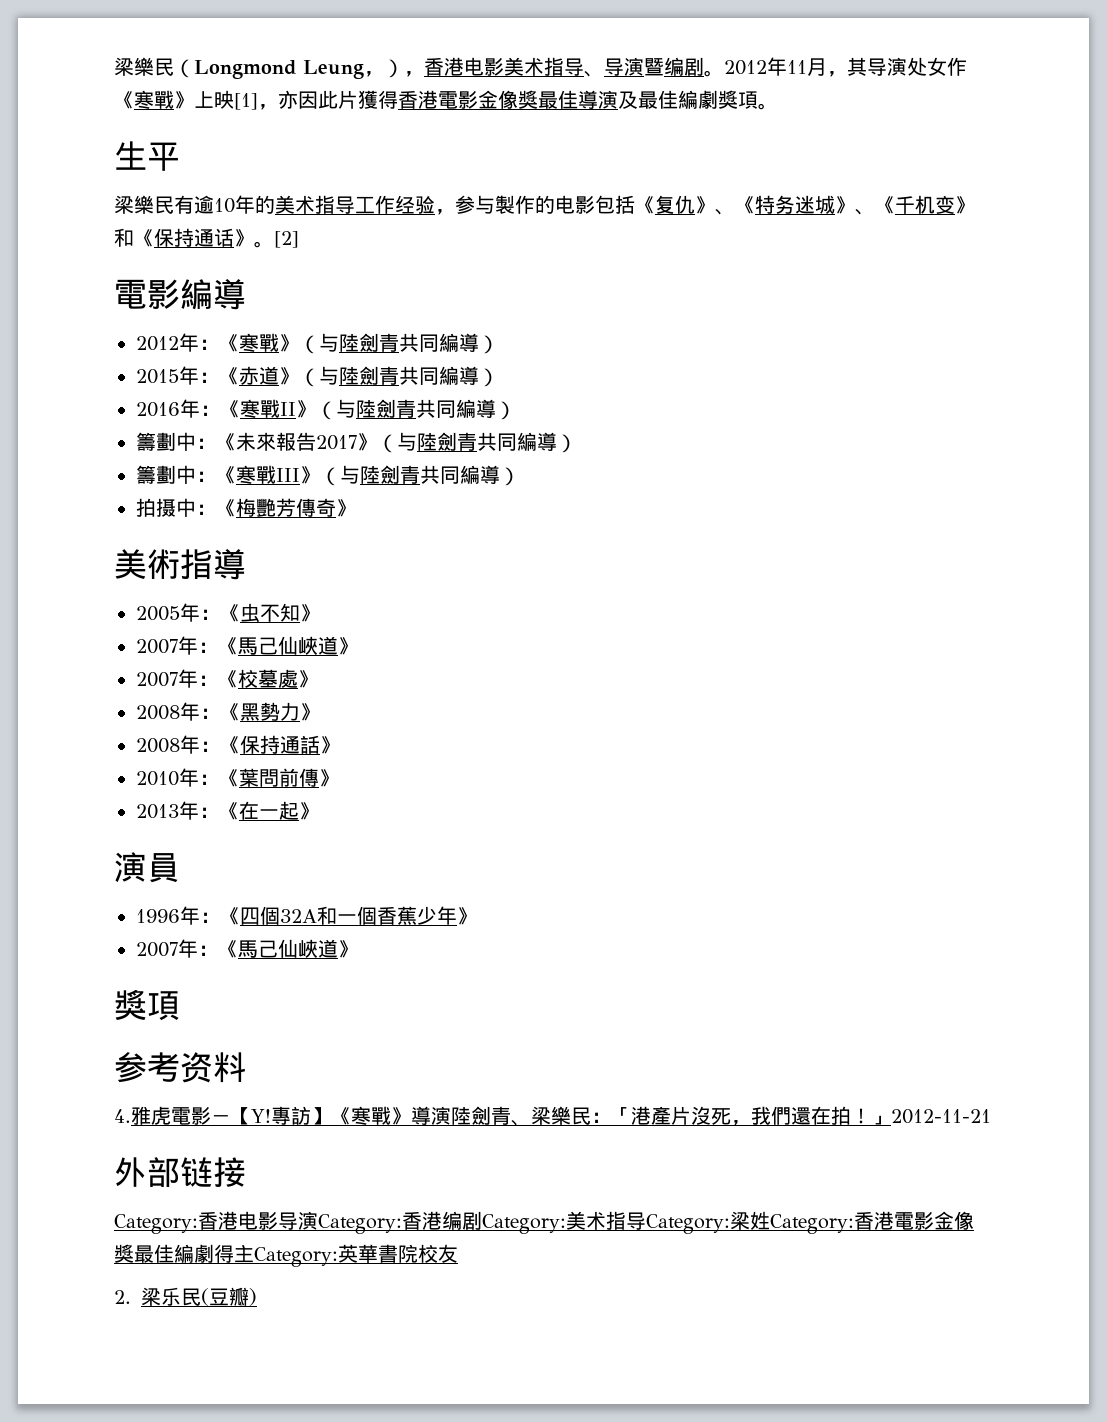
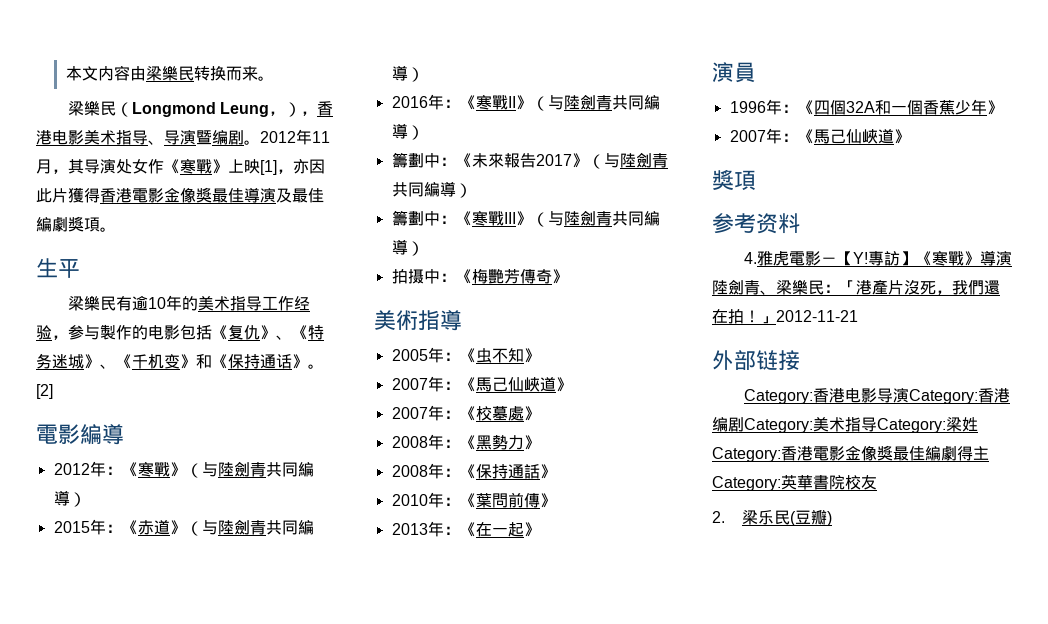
(114, 66) none -> [65,65,274,81] 本文内容由梁樂民转换而来。 //

